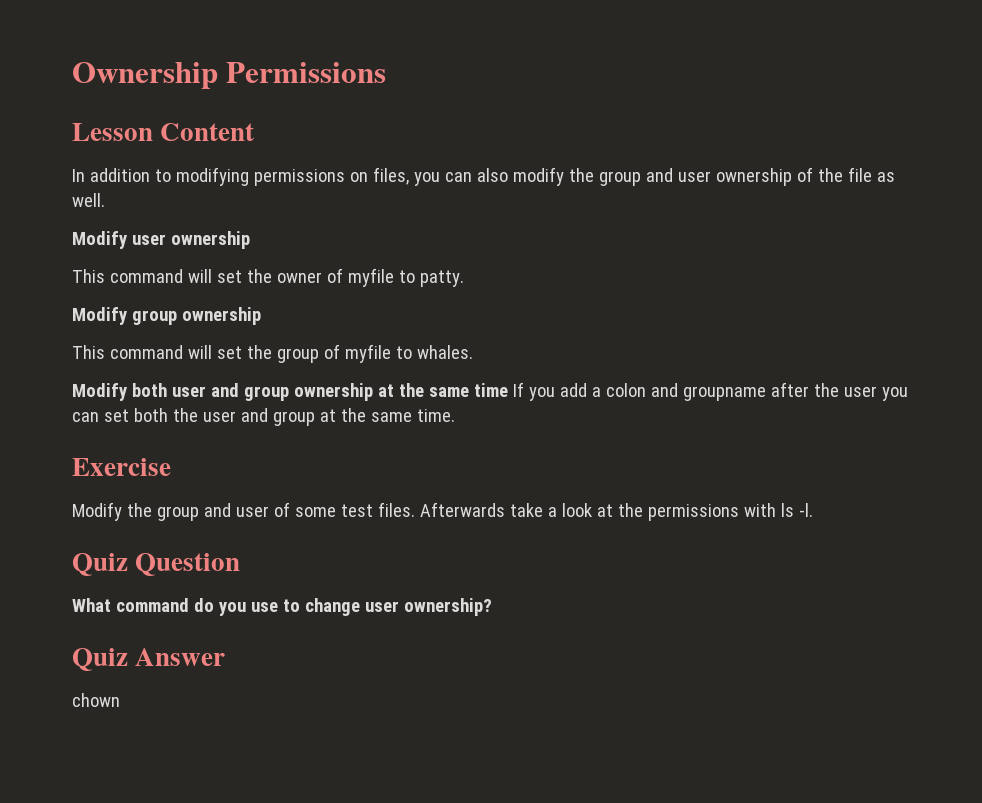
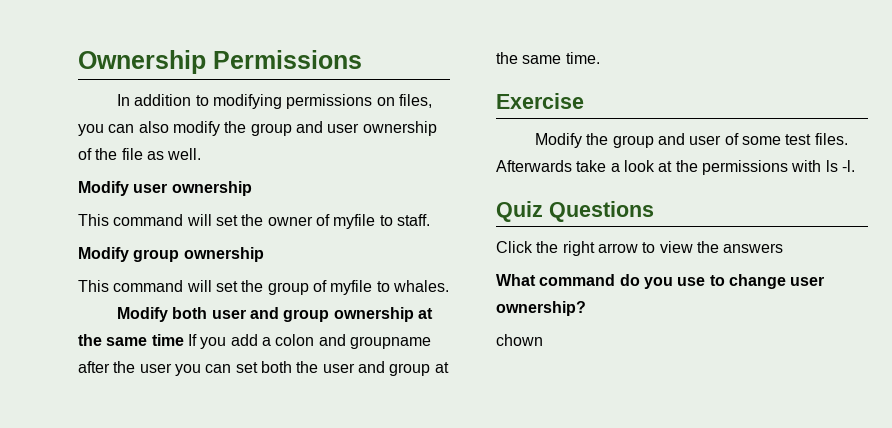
[72,123,255,141] // Lesson Content -> (362, 59) none
[419,270,464,287] patty. -> [396,214,430,226] staff.
[135,553,241,576] Question -> [549,201,654,222] [496,241,784,256] Questions // Click the right arrow to view the answers
[72,648,226,671] // Quiz Answer -> (586, 308) none

